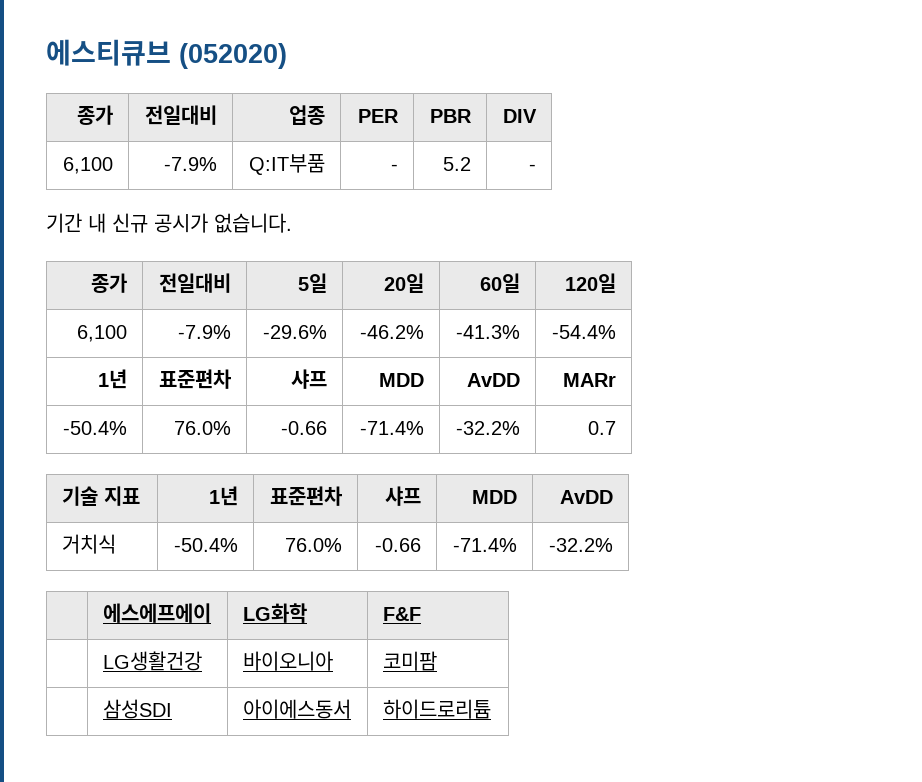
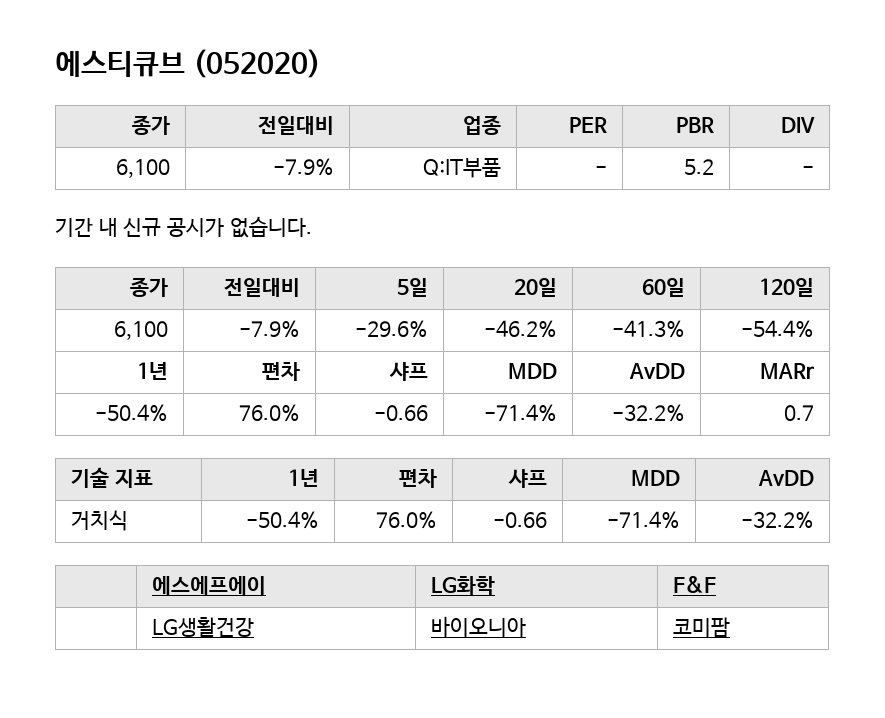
[159,369,232,389] 표준편차 -> [261,362,300,381] 편차
[270,486,343,506] 표준편차 -> [398,469,437,488] 편차
[102,699,172,719] [242,699,351,719] [382,699,491,719] // | 삼성SDI | 아이에스동서 | 하이드로리튬 -> (731, 627) none

